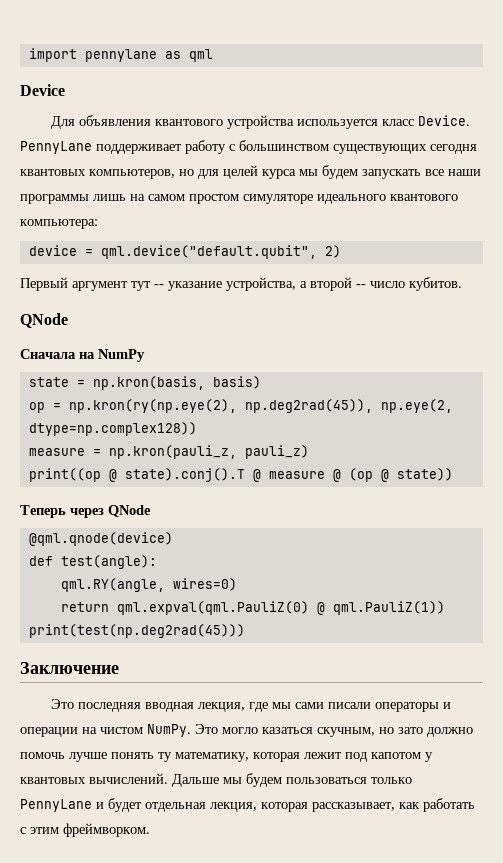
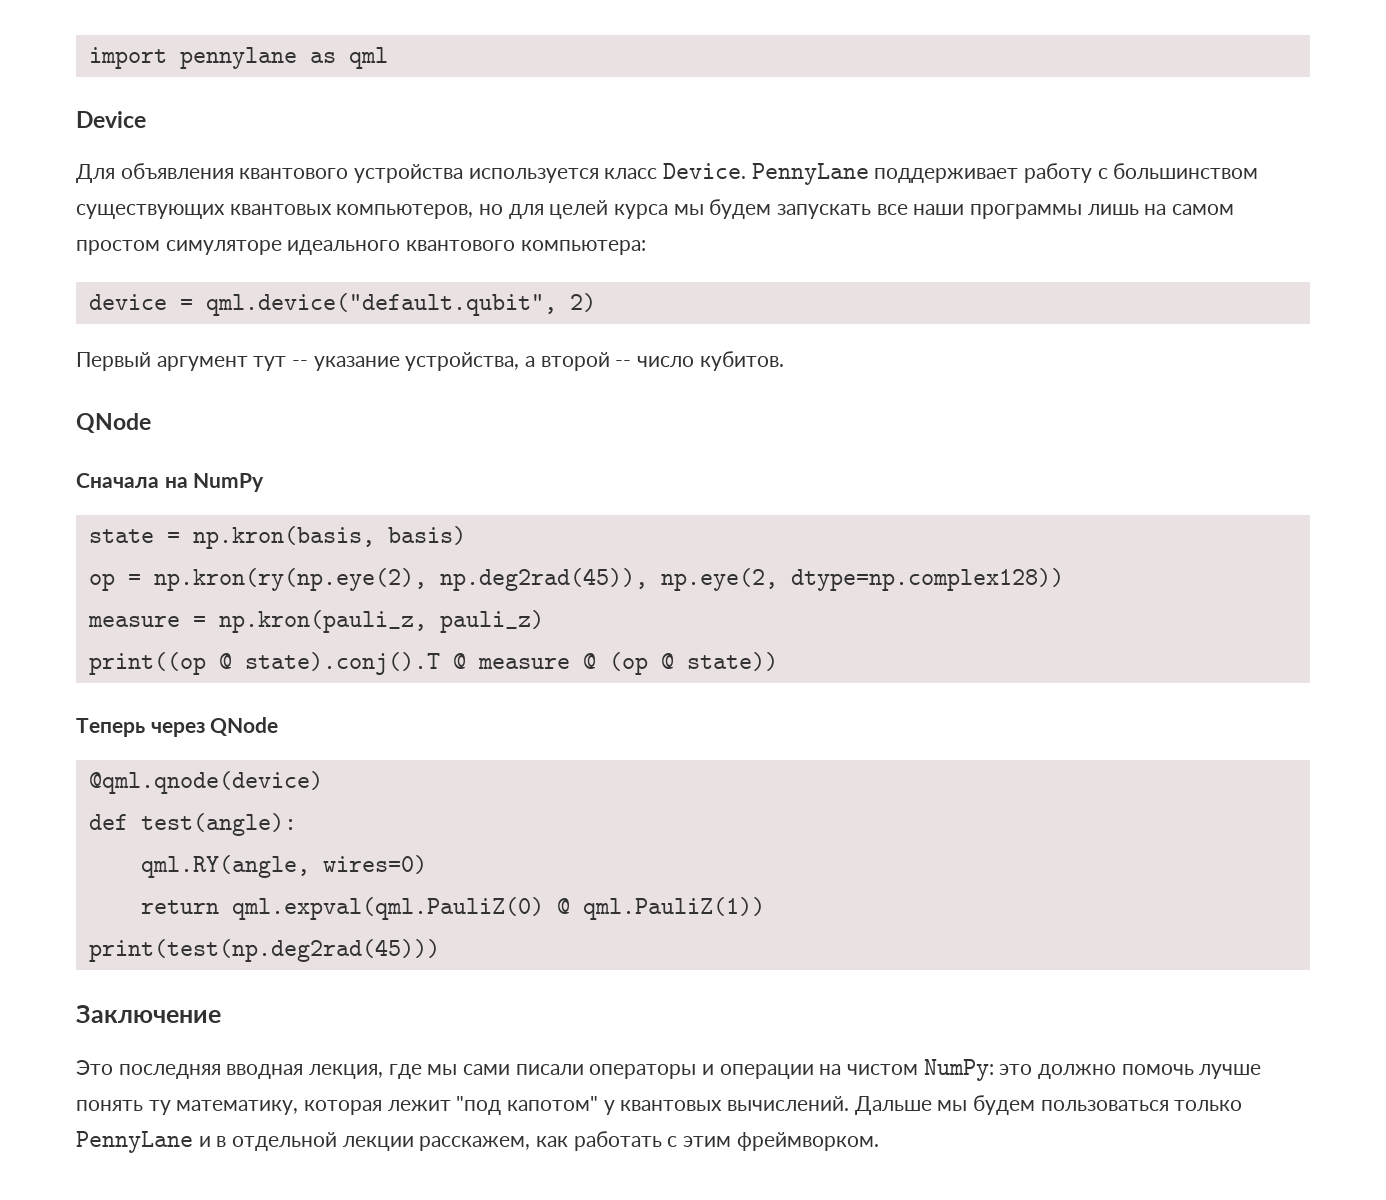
[430,144,477,154] сегодня -> (225, 211) none
[147,724,423,737] NumPy. Это могло казаться скучным, но зато -> [923,1059,1033,1081] NumPy: это
[345,752,421,762] под капотом -> [456,1096,599,1115] "под капотом"
[108,798,395,812] будет отдельная лекция, которая рассказывает, -> [216,1132,531,1151] в отдельной лекции расскажем,

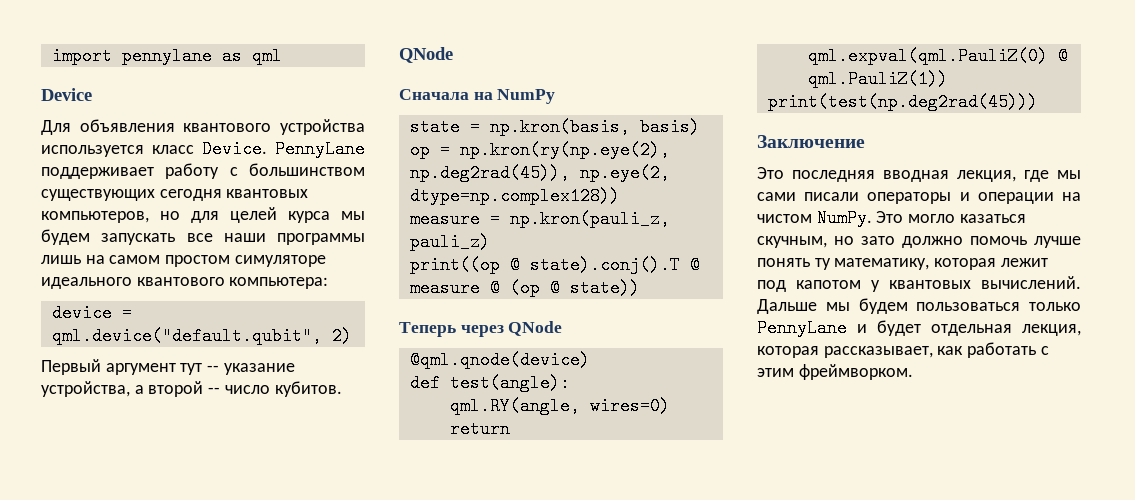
(225, 211) none -> [159,189,222,201] сегодня
[923,1059,1033,1081] NumPy: это -> [816,209,1026,227] [757,236,895,248] NumPy. Это могло казаться скучным, но зато
[456,1096,599,1115] "под капотом" -> [757,280,861,292] под капотом
[216,1132,531,1151] в отдельной лекции расскажем, -> [877,320,1081,336] [757,346,933,358] будет отдельная лекция, которая рассказывает,

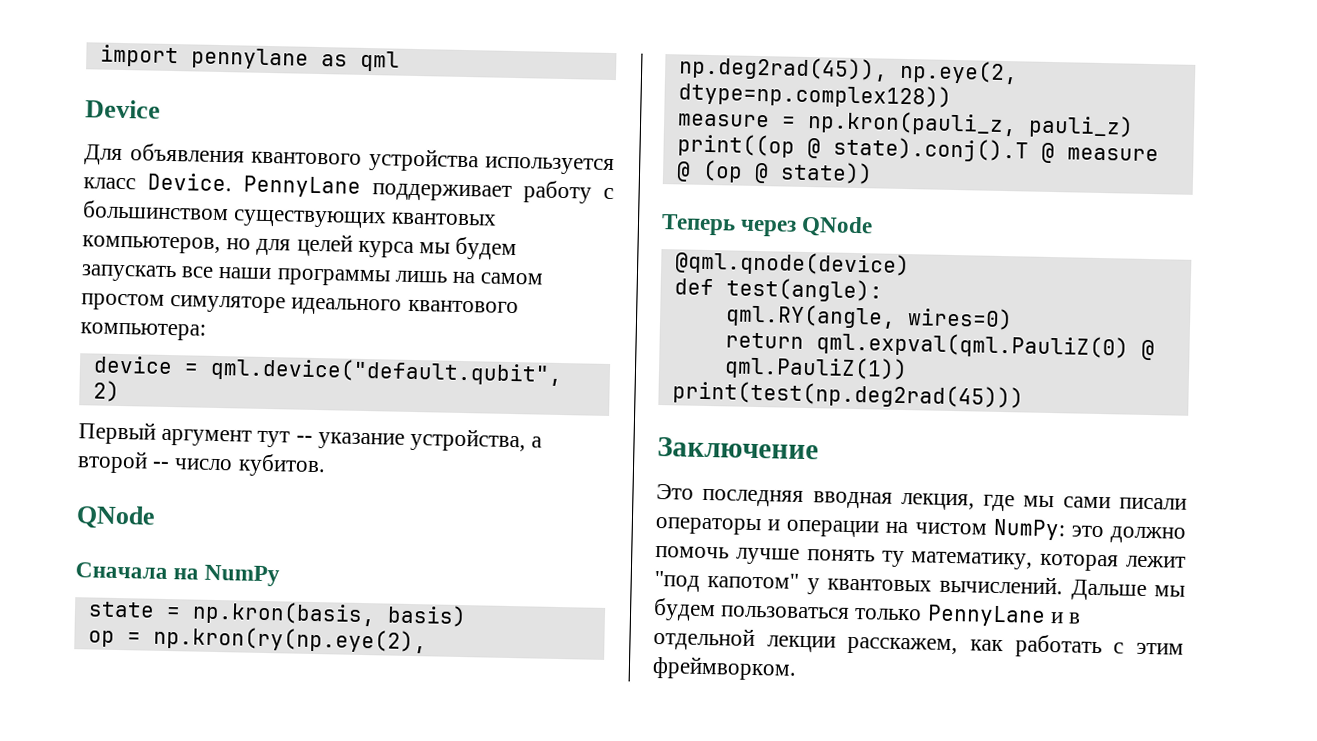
[159,189,222,201] сегодня -> (388, 219) none
[816,209,1026,227] [757,236,895,248] NumPy. Это могло казаться скучным, но зато -> [992,518,1104,541] NumPy: это
[757,280,861,292] под капотом -> [654,570,800,592] "под капотом"
[877,320,1081,336] [757,346,933,358] будет отдельная лекция, которая рассказывает, -> [1068,612,1082,624] [653,626,959,656] в отдельной лекции расскажем,

